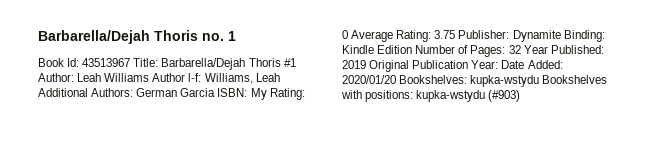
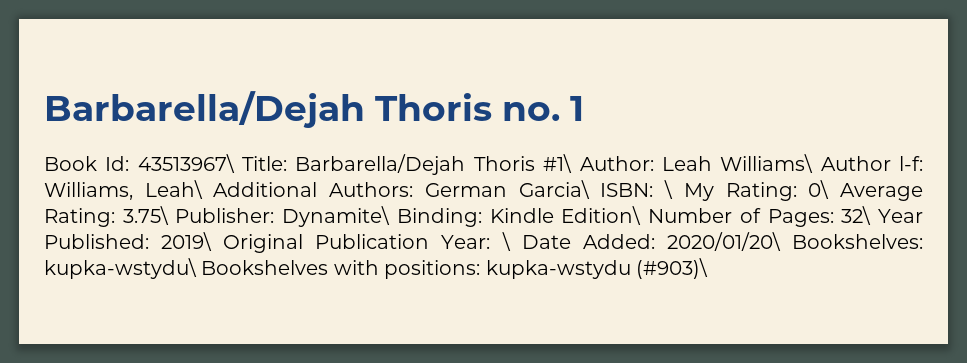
[82,58,131,67] 43513967 -> [137,154,235,173] 43513967\
[283,58,296,67] #1 -> [543,154,573,173] #1\
[104,73,150,82] Williams -> [720,154,814,173] Williams\
[255,73,280,82] Leah -> [144,180,203,199] Leah\
[180,88,248,97] Garcia ISBN: -> [518,180,674,199] Garcia\ ISBN: \
[342,30,348,39] 0 -> [808,180,830,199] 0\
[434,30,561,42] 3.75 Publisher: Dynamite -> [122,206,391,227] 3.75\ Publisher: Dynamite\
[377,45,413,54] Edition -> [561,206,642,225] Edition\
[508,45,521,54] 32 -> [841,206,872,225] 32\
[342,60,366,69] 2019 -> [161,232,213,251] 2019\
(499, 64) none -> [501,232,511,251] \
[342,75,540,87] 2020/01/20 Bookshelves: kupka-wstydu -> [666,232,923,251] [44,258,197,279] 2020/01/20\ Bookshelves: kupka-wstydu\
[488,90,521,102] (#903) -> [635,258,708,279] (#903)\

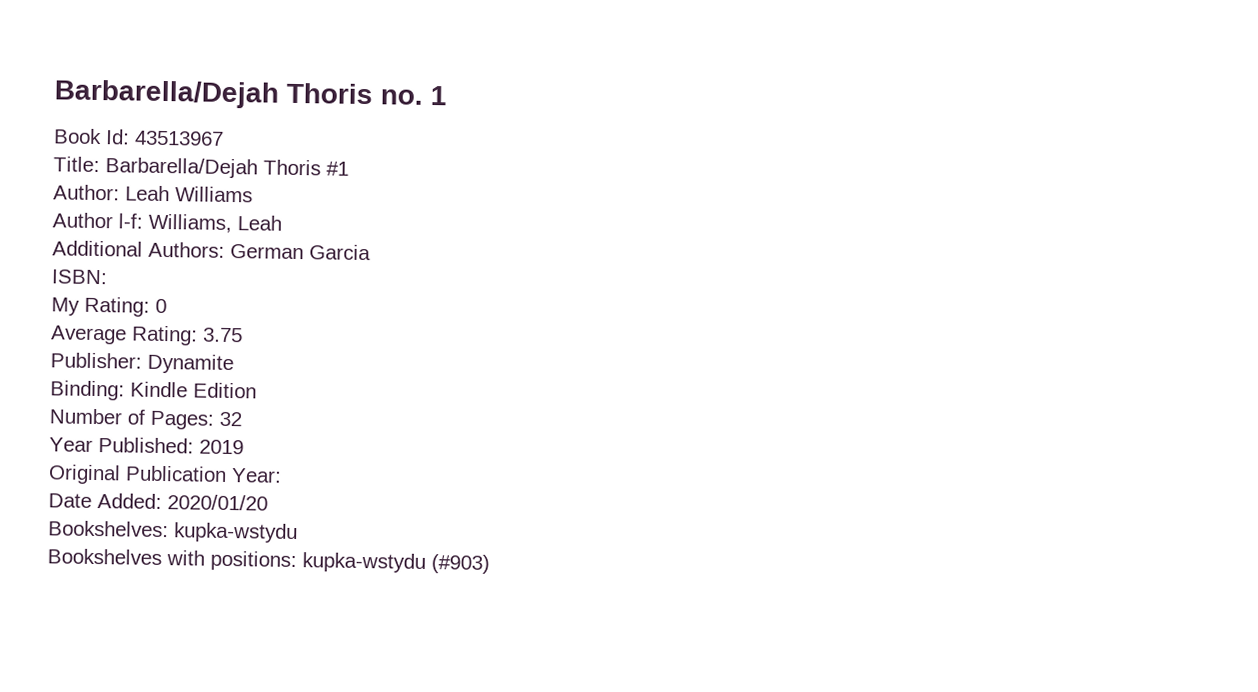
[137,154,235,173] 43513967\ -> [134,130,224,146] 43513967 //
[543,154,573,173] #1\ -> [326,161,349,176] #1 //
[720,154,814,173] Williams\ -> [175,186,253,203] Williams //
[144,180,203,199] Leah\ -> [237,215,282,231] Leah //
[518,180,590,199] Garcia\ -> [309,244,371,261] Garcia //
[664,180,674,199] \ -> (108, 277) //
[808,180,830,199] 0\ -> [155,298,167,314] 0 //
[122,206,391,227] 3.75\ Publisher: Dynamite\ -> [203,327,243,343] [50,352,234,375] 3.75 // Publisher: Dynamite //
[561,206,642,225] Edition\ -> [193,382,257,399] Edition //
[841,206,872,225] 32\ -> [219,411,242,427] 32 //
[161,232,213,251] 2019\ -> [199,439,244,455] 2019 //
[501,232,511,251] \ -> (282, 475) //
[666,232,923,251] [44,258,197,279] 2020/01/20\ Bookshelves: kupka-wstydu\ -> [167,494,268,511] [48,520,298,544] 2020/01/20 // Bookshelves: kupka-wstydu //
[635,258,708,279] (#903)\ -> [431,554,490,574] (#903)

